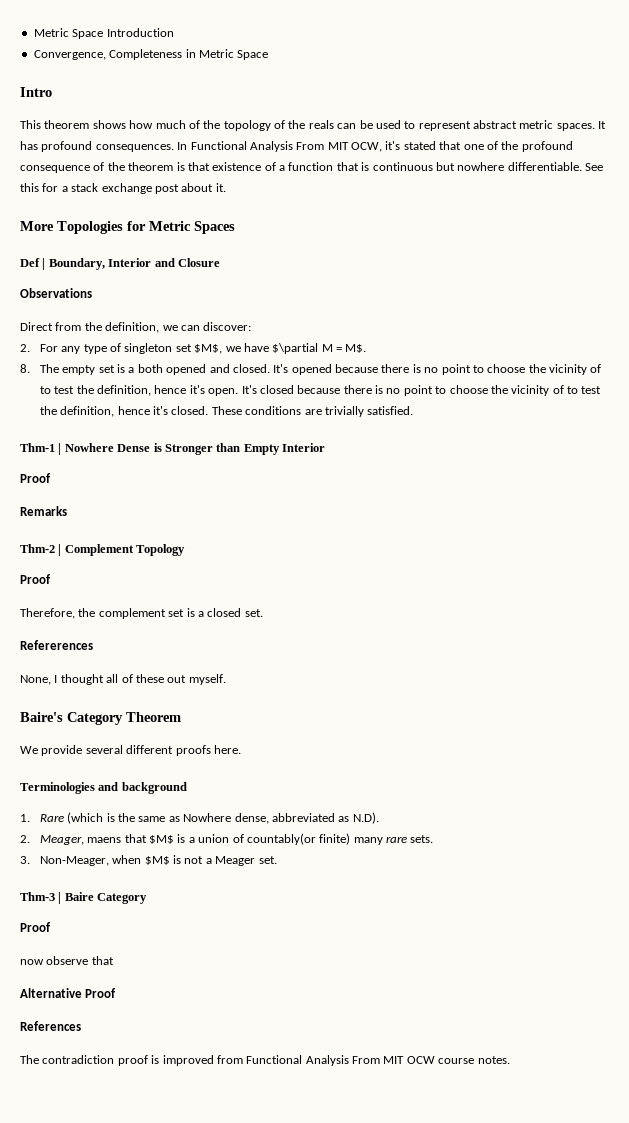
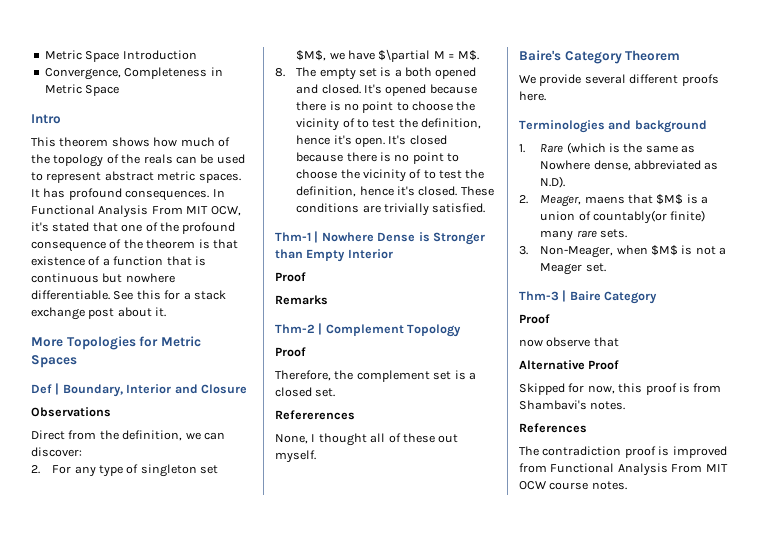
(117, 993) none -> [519,383,722,395] [519,400,626,410] // Skipped for now, this proof is from Shambavi's notes.

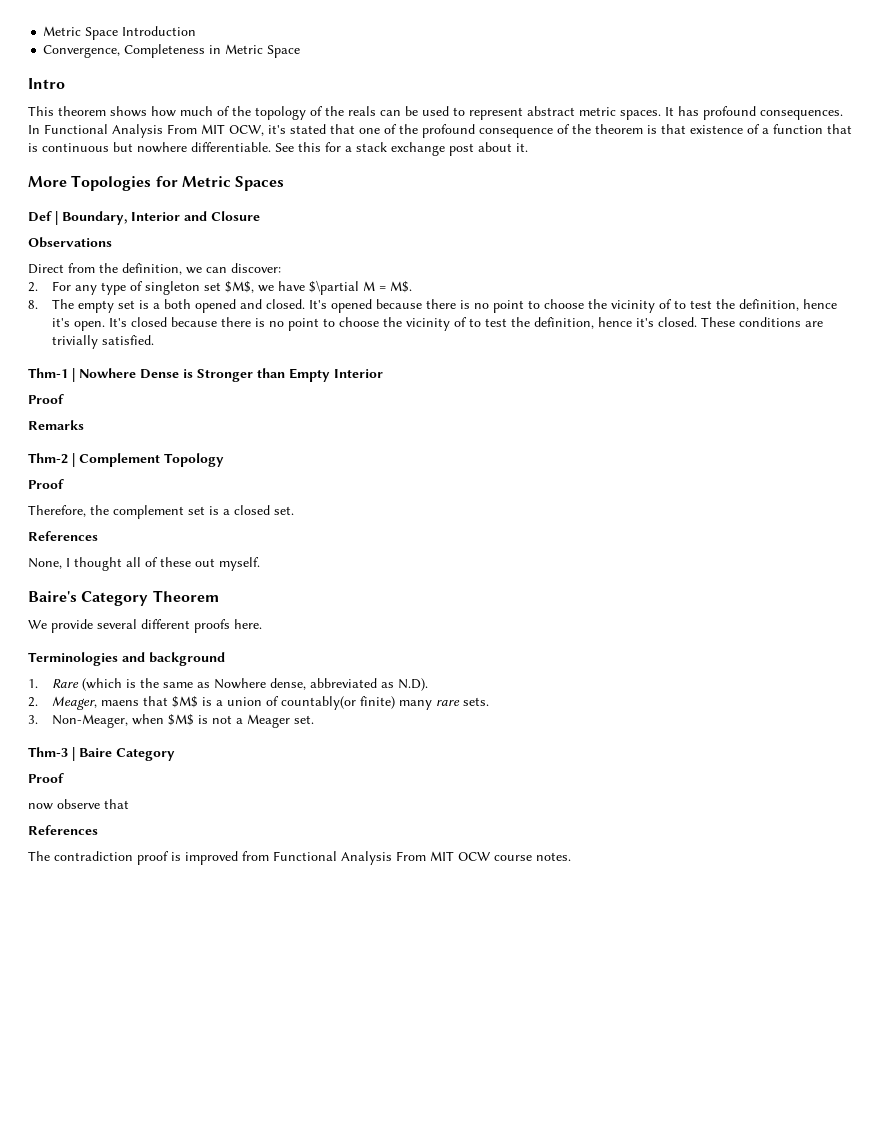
[275,410,355,420] Refererences -> [28,531,98,541] References
[519,360,620,370] [519,383,722,395] [519,400,626,410] // Alternative Proof // Skipped for now, this proof is from Shambavi's notes. -> (129, 804) none

